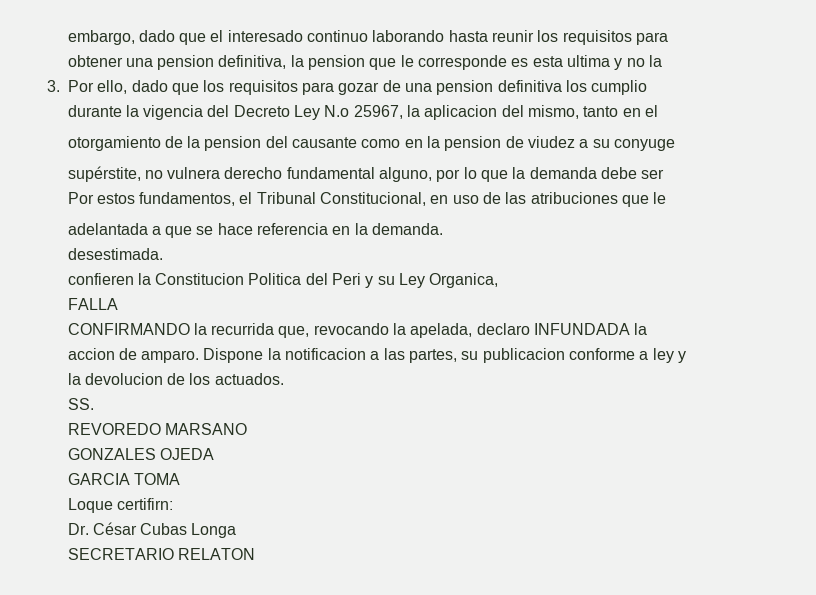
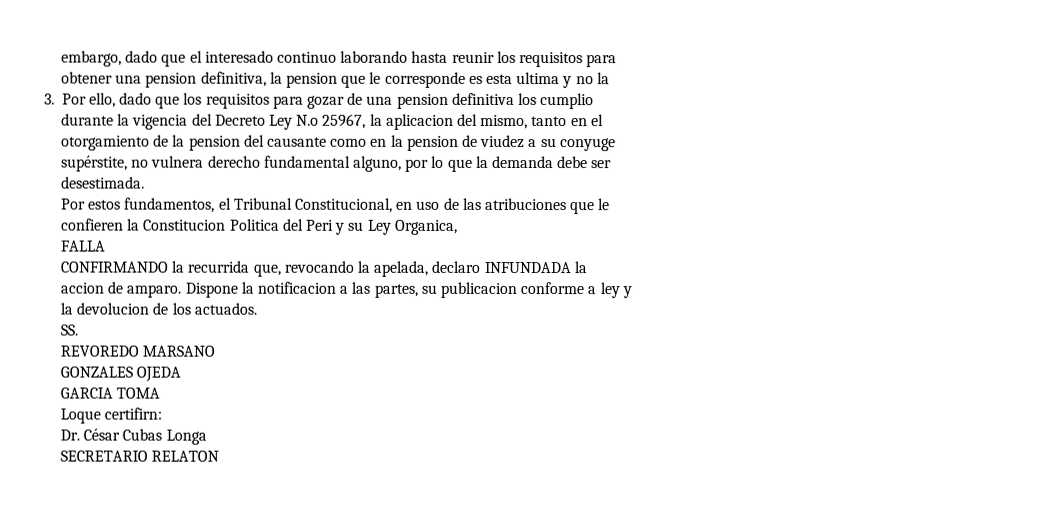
(665, 174) none -> [61,176,146,189] // desestimada.
[67,223,444,238] [67,248,163,260] // adelantada a que se hace referencia en la demanda. // desestimada. -> (611, 204) none

